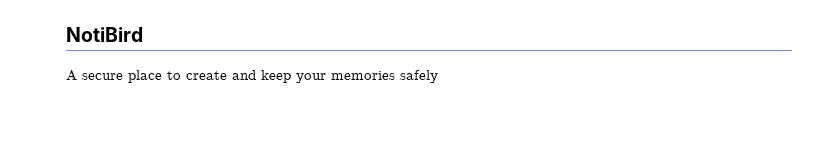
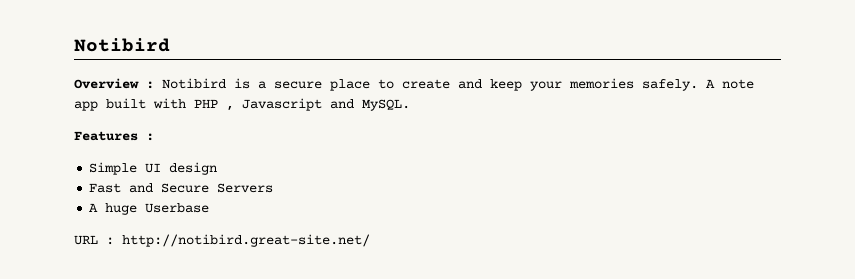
[66,27,143,42] [66,70,77,81] NotiBird // A -> [74,38,170,52] [74,78,266,89] Notibird // Overview : Notibird is a
[400,70,438,83] safely -> [642,79,754,91] [74,98,410,111] [74,131,154,141] [89,162,218,175] [89,183,274,193] [89,203,210,215] [74,234,370,247] safely. A note app built with PHP , Javascript and MySQL. // Features : // Simple UI design // Fast and Secure Servers // A huge Userbase // URL : http://notibird.great-site.net/

